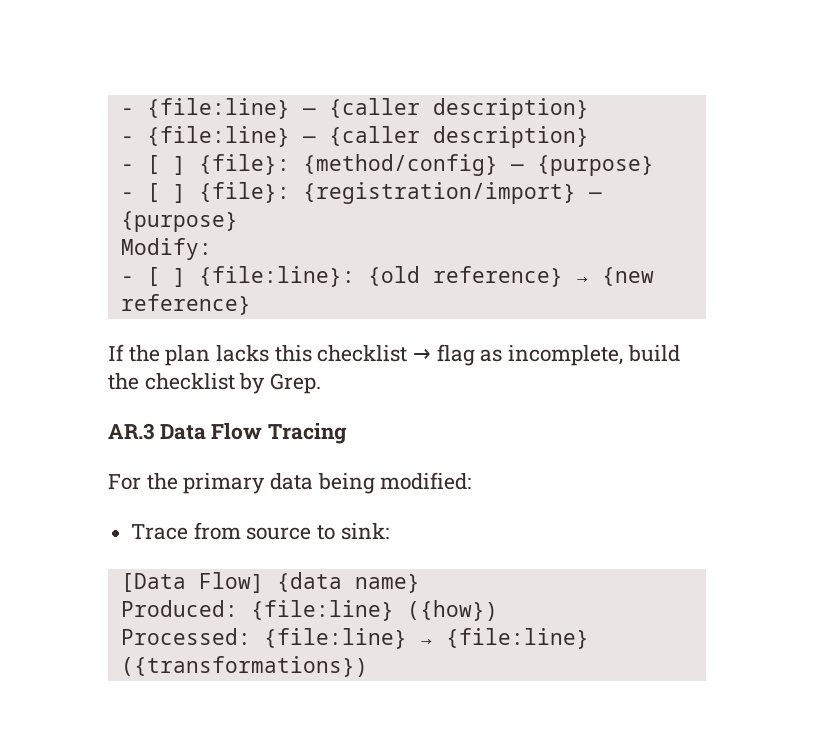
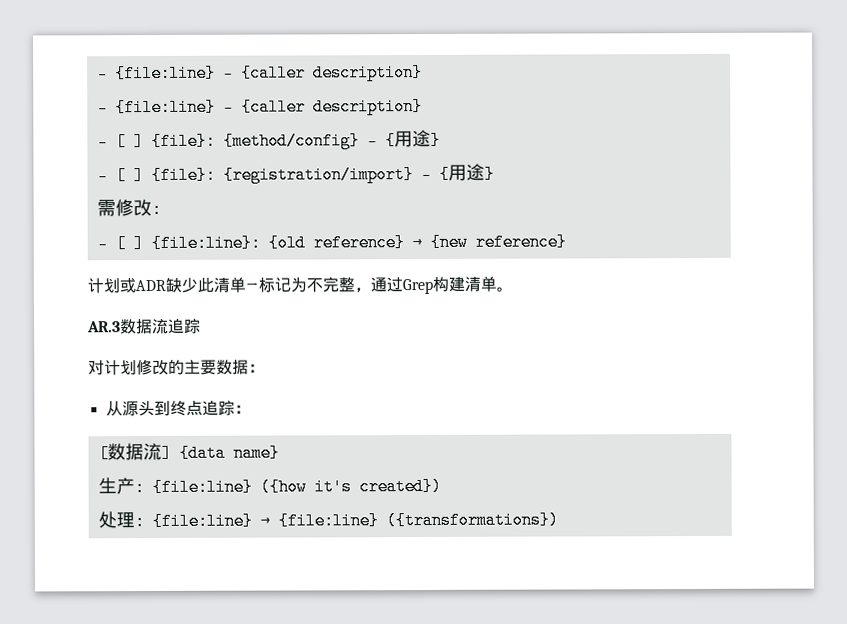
[536,155,654,176] {purpose} -> [384,129,441,150] {用途}
[120,211,238,232] [120,238,212,260] {purpose} // Modify: -> [438,163,495,183] [96,198,162,218] {用途} // 需修改:
[108,344,680,366] [108,373,322,394] [108,423,348,444] [108,472,472,494] [131,522,389,540] [120,572,420,593] [120,600,498,621] [120,628,251,645] If the plan lacks this checklist → flag as incomplete, build the checklist by Grep. // AR.3 Data Flow Tracing // For the primary data being modified: // Trace from source to sink: // [Data Flow] {data name} // Produced: {file:line} ({how}) // Processed: -> [87,275,513,295] [87,317,201,335] [88,358,265,376] [105,399,251,417] [97,442,280,463] [97,477,442,497] [97,511,145,531] 计划或ADR缺少此清单→标记为不完整，通过Grep构建清单。 // AR.3数据流追踪 // 对计划修改的主要数据： // 从源头到终点追踪： // [数据流] {data name} // 生产: {file:line} ({how it's created}) // 处理:

